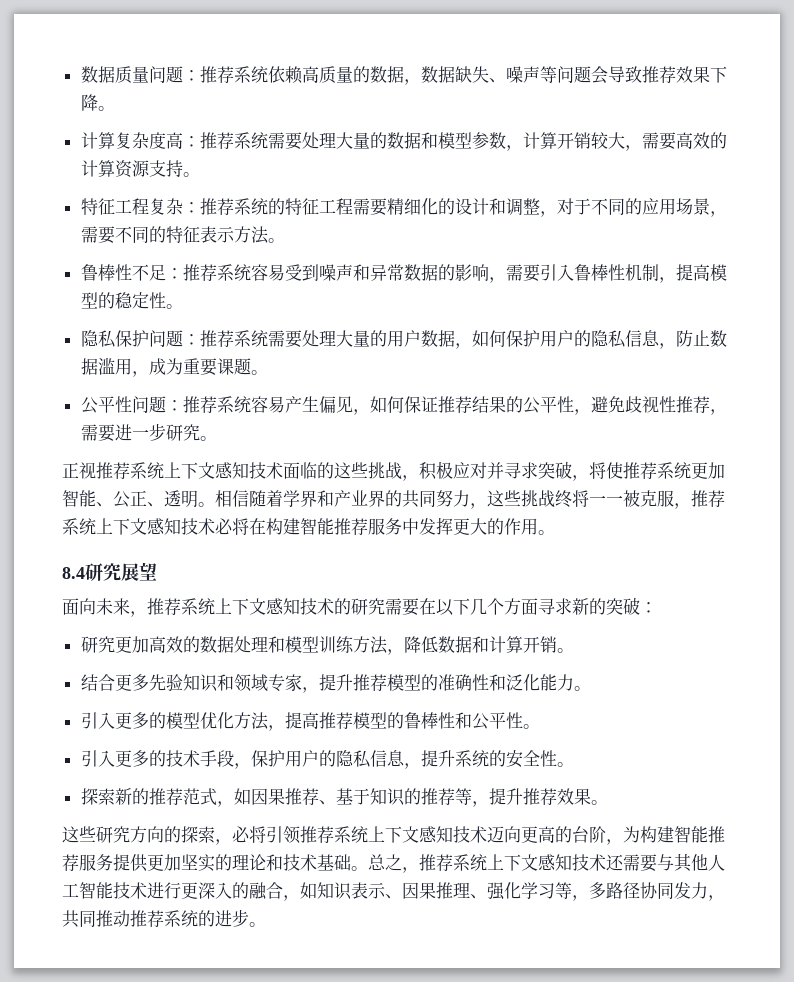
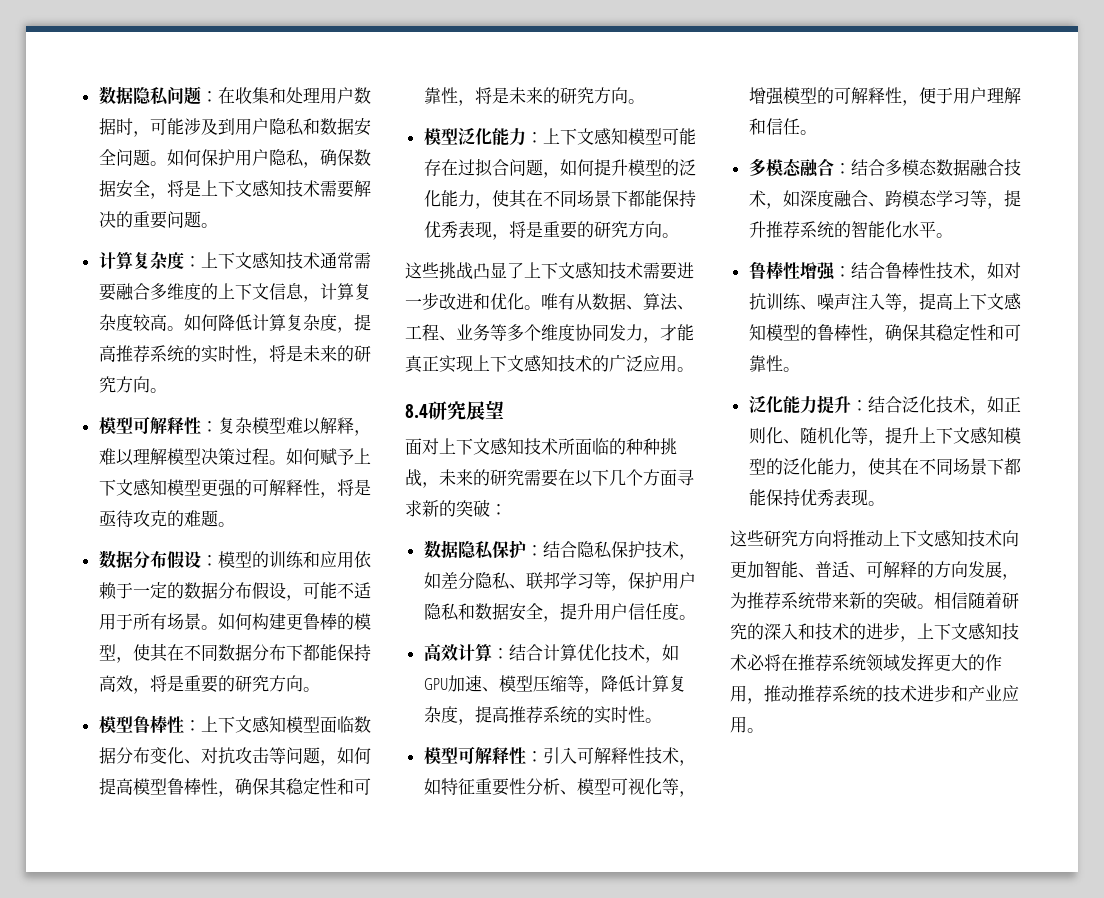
[80,66,727,85] [80,94,115,111] [80,132,727,151] [80,160,200,178] [80,198,727,217] [80,226,285,244] [80,264,727,283] [80,292,183,309] [80,330,727,349] [80,357,268,377] [80,396,727,415] [80,423,217,442] [62,461,725,481] [62,490,725,509] [62,517,521,536] 数据质量问题：推荐系统依赖高质量的数据，数据缺失、噪声等问题会导致推荐效果下降。 // 计算复杂度高：推荐系统需要处理大量的数据和模型参数，计算开销较大，需要高效的计算资源支持。 // 特征工程复杂：推荐系统的特征工程需要精细化的设计和调整，对于不同的应用场景，需要不同的特征表示方法。 // 鲁棒性不足：推荐系统容易受到噪声和异常数据的影响，需要引入鲁棒性机制，提高模型的稳定性。 // 隐私保护问题：推荐系统需要处理大量的用户数据，如何保护用户的隐私信息，防止数据滥用，成为重要课题。 // 公平性问题：推荐系统容易产生偏见，如何保证推荐结果的公平性，避免歧视性推荐，需要进一步研究。 // 正视推荐系统上下文感知技术面临的这些挑战，积极应对并寻求突破，将使推荐系统更加智能、公正、透明。相信随着学界和产业界的共同努力，这些挑战终将一一被克服，推荐系统上下文感知技术必将在构建智能推荐服务中发挥更大的作 -> [98,86,371,106] [98,118,371,137] [98,149,371,168] [98,180,371,199] [98,211,218,229] [98,251,371,269] [98,283,371,302] [98,314,371,333] [98,345,371,364] [98,376,167,393] [98,416,371,436] [98,448,371,466] [98,479,371,498] [98,510,235,527] [98,550,371,569] [98,582,371,601] [98,613,371,630] [98,643,371,663] [98,675,320,694] [98,715,371,734] [98,747,371,766] [98,777,371,797] [423,87,645,106] [423,127,696,146] [423,158,696,178] [423,189,696,209] [423,221,679,240] [405,262,694,280] [405,292,694,311] [405,324,694,343] [405,354,660,373] 数据隐私问题：在收集和处理用户数据时，可能涉及到用户隐私和数据安全问题。如何保护用户隐私，确保数据安全，将是上下文感知技术需要解决的重要问题。 // 计算复杂度：上下文感知技术通常需要融合多维度的上下文信息，计算复杂度较高。如何降低计算复杂度，提高推荐系统的实时性，将是未来的研究方向。 // 模型可解释性：复杂模型难以解释，难以理解模型决策过程。如何赋予上下文感知模型更强的可解释性，将是亟待攻克的难题。 // 数据分布假设：模型的训练和应用依赖于一定的数据分布假设，可能不适用于所有场景。如何构建更鲁棒的模型，使其在不同数据分布下都能保持高效，将是重要的研究方向。 // 模型鲁棒性：上下文感知模型面临数据分布变化、对抗攻击等问题，如何提高模型鲁棒性，确保其稳定性和可靠性，将是未来的研究方向。 // 模型泛化能力：上下文感知模型可能存在过拟合问题，如何提升模型的泛化能力，使其在不同场景下都能保持优秀表现，将是重要的研究方向。 // 这些挑战凸显了上下文感知技术需要进一步改进和优化。唯有从数据、算法、工程、业务等多个维度协同发力，才能真正实现上下文感知技术的广泛应
[79,598,334,617] 向未来，推荐系统上下文感知技术 -> [422,438,677,455] [405,469,473,488] 对上下文感知技术所面临的种种挑战，未来
[80,636,574,655] [80,674,591,693] [80,712,540,731] [80,750,574,769] [80,788,608,807] [62,826,725,845] [62,853,725,873] [62,882,725,901] [62,909,249,928] 研究更加高效的数据处理和模型训练方法，降低数据和计算开销。 // 结合更多先验知识和领域专家，提升推荐模型的准确性和泛化能力。 // 引入更多的模型优化方法，提高推荐模型的鲁棒性和公平性。 // 引入更多的技术手段，保护用户的隐私信息，提升系统的安全性。 // 探索新的推荐范式，如因果推荐、基于知识的推荐等，提升推荐效果。 // 这些研究方向的探索，必将引领推荐系统上下文感知技术迈向更高的台阶，为构建智能推荐服务提供更加坚实的理论和技术基础。总之，推荐系统上下文感知技术还需要与其他人工智能技术进行更深入的融合，如知识表示、因果推理、强化学习等，多路径协同发力，共同推动推荐系统的进步 -> [423,540,696,560] [423,572,696,591] [423,603,696,622] [423,643,679,663] [423,675,686,694] [423,706,662,725] [423,746,696,766] [423,778,696,797] [748,87,1021,106] [748,118,817,135] [748,158,1021,178] [748,190,1021,209] [748,221,953,239] [748,261,1021,281] [748,293,1022,312] [748,323,1021,343] [748,355,800,372] [748,395,1021,415] [748,427,1021,446] [748,457,1021,477] [748,489,885,507] [730,530,1019,547] [730,561,1019,580] [730,591,1019,610] [730,622,1019,642] [730,653,1002,672] [730,684,1019,704] [730,716,747,733] 数据隐私保护：结合隐私保护技术，如差分隐私、联邦学习等，保护用户隐私和数据安全，提升用户信任度。 // 高效计算：结合计算优化技术，如GPU加速、模型压缩等，降低计算复杂度，提高推荐系统的实时性。 // 模型可解释性：引入可解释性技术，如特征重要性分析、模型可视化等，增强模型的可解释性，便于用户理解和信任。 // 多模态融合：结合多模态数据融合技术，如深度融合、跨模态学习等，提升推荐系统的智能化水平。 // 鲁棒性增强：结合鲁棒性技术，如对抗训练、噪声注入等，提高上下文感知模型的鲁棒性，确保其稳定性和可靠性。 // 泛化能力提升：结合泛化技术，如正则化、随机化等，提升上下文感知模型的泛化能力，使其在不同场景下都能保持优秀表现。 // 这些研究方向将推动上下文感知技术向更加智能、普适、可解释的方向发展，为推荐系统带来新的突破。相信随着研究的深入和技术的进步，上下文感知技术必将在推荐系统领域发挥更大的作用，推动推荐系统的技术进步和产业应用

